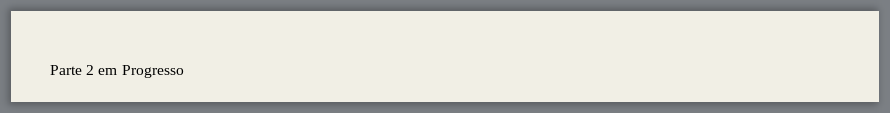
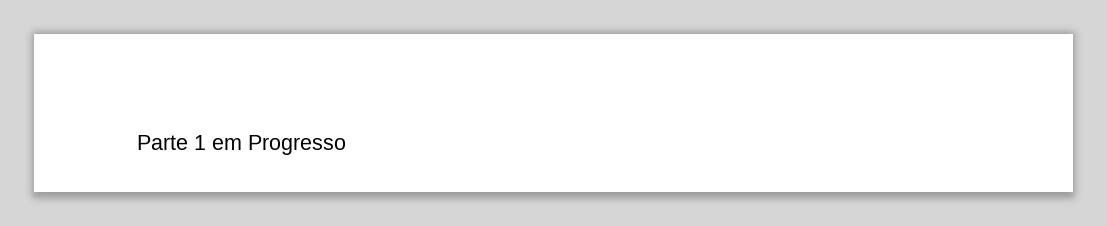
[86,65,95,75] 2 -> [194,135,206,150] 1

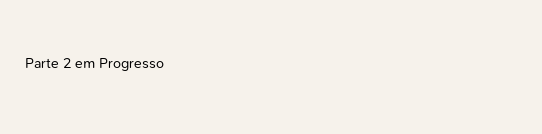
[194,135,206,150] 1 -> [63,58,71,68] 2

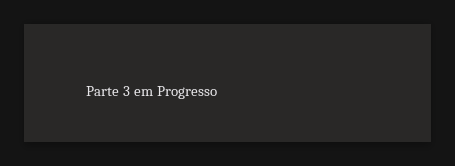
[63,58,71,68] 2 -> [122,86,130,96] 3

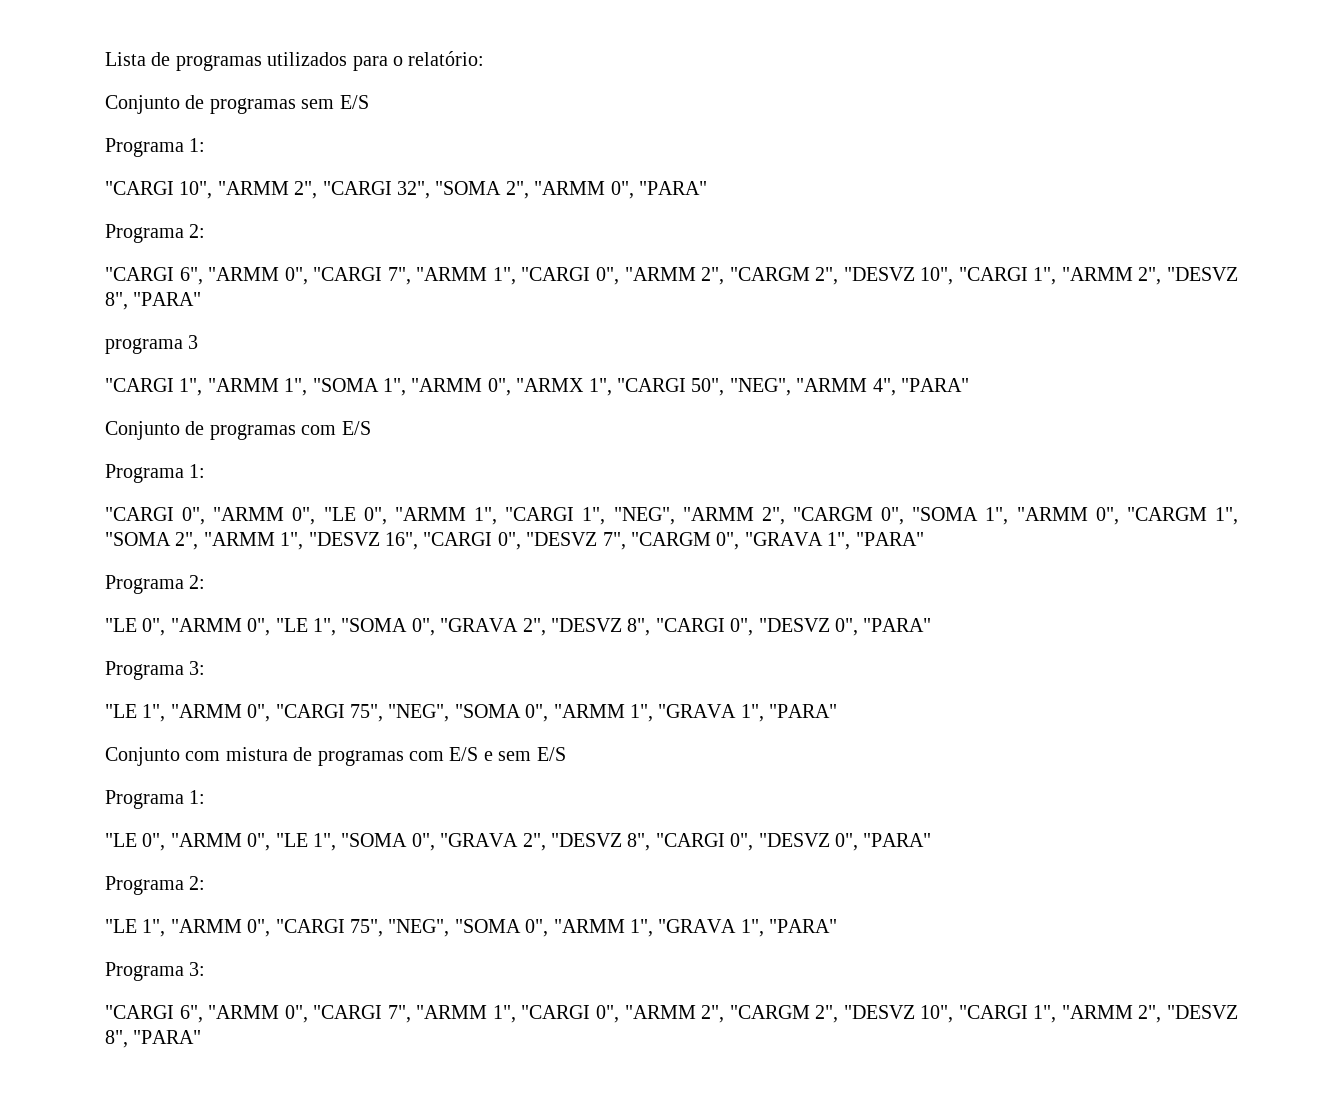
[86,86,217,99] Parte 3 em Progresso -> [105,51,485,71] [105,95,369,114] [105,138,206,157] [105,181,707,199] [105,224,206,243] [105,267,1238,285] [105,292,202,310] [105,335,199,354] [105,378,969,396] [105,421,371,440] [105,464,206,483] [105,507,1238,525] [105,532,924,550] [105,575,206,594] [105,618,932,636] [105,661,206,680] [105,704,838,722] [105,747,566,766] [105,790,206,809] [105,833,932,851] [105,876,206,895] [105,919,838,937] [105,962,206,981] [105,1005,1238,1023] [105,1030,202,1048] Lista de programas utilizados para o relatório: // Conjunto de programas sem E/S // Programa 1: // "CARGI 10", "ARMM 2", "CARGI 32", "SOMA 2", "ARMM 0", "PARA" // Programa 2: // "CARGI 6", "ARMM 0", "CARGI 7", "ARMM 1", "CARGI 0", "ARMM 2", "CARGM 2", "DESVZ 10", "CARGI 1", "ARMM 2", "DESVZ 8", "PARA" // programa 3 // "CARGI 1", "ARMM 1", "SOMA 1", "ARMM 0", "ARMX 1", "CARGI 50", "NEG", "ARMM 4", "PARA" // Conjunto de programas com E/S // Programa 1: // "CARGI 0", "ARMM 0", "LE 0", "ARMM 1", "CARGI 1", "NEG", "ARMM 2", "CARGM 0", "SOMA 1", "ARMM 0", "CARGM 1", "SOMA 2", "ARMM 1", "DESVZ 16", "CARGI 0", "DESVZ 7", "CARGM 0", "GRAVA 1", "PARA" // Programa 2: // "LE 0", "ARMM 0", "LE 1", "SOMA 0", "GRAVA 2", "DESVZ 8", "CARGI 0", "DESVZ 0", "PARA" // Programa 3: // "LE 1", "ARMM 0", "CARGI 75", "NEG", "SOMA 0", "ARMM 1", "GRAVA 1", "PARA" // Conjunto com mistura de programas com E/S e sem E/S // Programa 1: // "LE 0", "ARMM 0", "LE 1", "SOMA 0", "GRAVA 2", "DESVZ 8", "CARGI 0", "DESVZ 0", "PARA" // Programa 2: // "LE 1", "ARMM 0", "CARGI 75", "NEG", "SOMA 0", "ARMM 1", "GRAVA 1", "PARA" // Programa 3: // "CARGI 6", "ARMM 0", "CARGI 7", "ARMM 1", "CARGI 0", "ARMM 2", "CARGM 2", "DESVZ 10", "CARGI 1", "ARMM 2", "DESVZ 8", "PARA"

